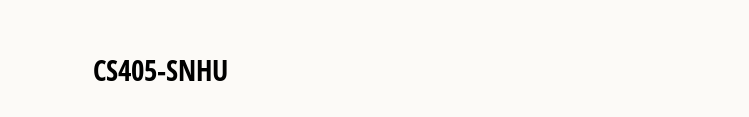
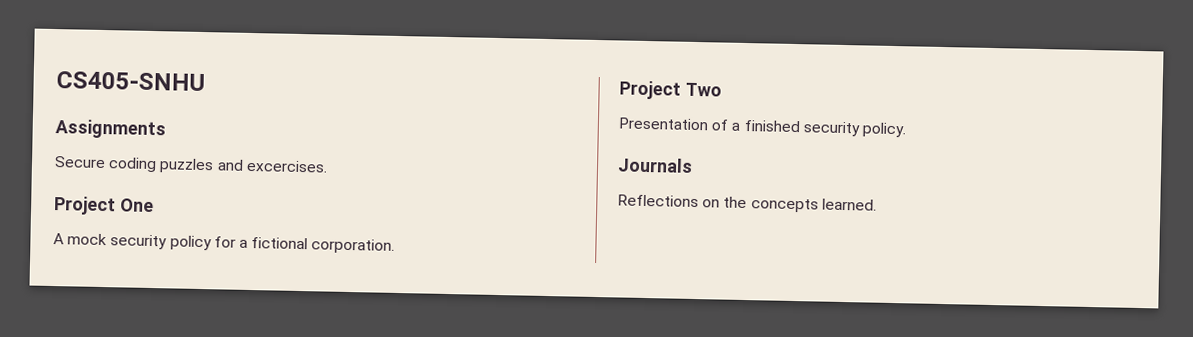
(228, 70) none -> [55,119,166,140] [54,156,328,174] [53,196,154,216] [53,233,396,254] [619,80,722,100] [618,117,906,138] [617,157,693,173] [617,194,877,213] // Assignments // Secure coding puzzles and excercises. // Project One // A mock security policy for a fictional corporation. // Project Two // Presentation of a finished security policy. // Journals // Reflections on the concepts learned.

